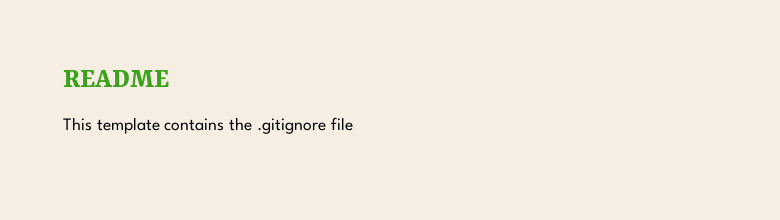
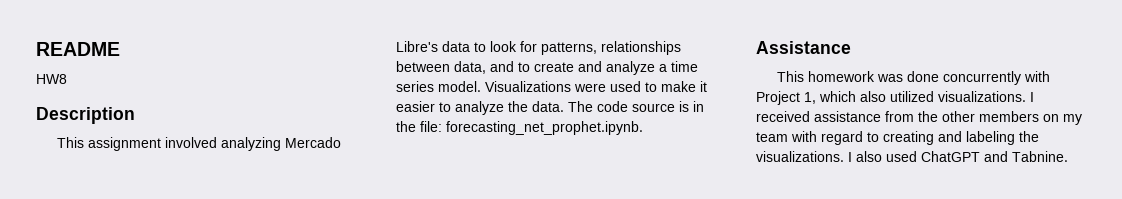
[63,117,353,134] // This template contains the .gitignore file -> [36,74,67,84] [36,107,135,124] [57,137,342,151] [396,41,681,55] [396,61,698,75] [396,81,707,92] [396,101,704,115] [396,121,643,135] [756,41,851,54] [777,71,1051,85] [756,91,1034,105] [756,111,1082,125] [756,131,1039,145] [756,151,1068,162] // HW8 // Description // This assignment involved analyzing Mercado Libre's data to look for patterns, relationships between data, and to create and analyze a time series model. Visualizations were used to make it easier to analyze the data. The code source is in the file: forecasting_net_prophet.ipynb. // Assistance // This homework was done concurrently with Project 1, which also utilized visualizations. I received assistance from the other members on my team with regard to creating and labeling the visualizations. I also used ChatGPT and Tabnine.

